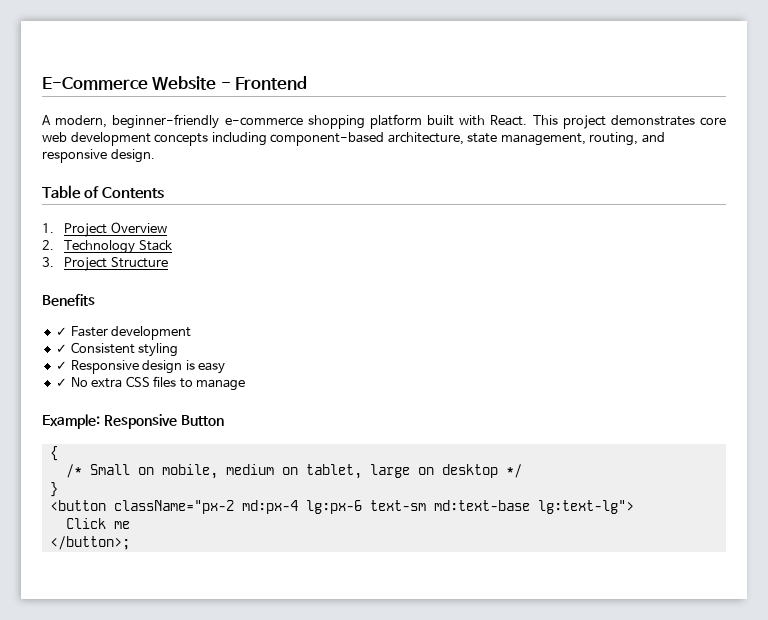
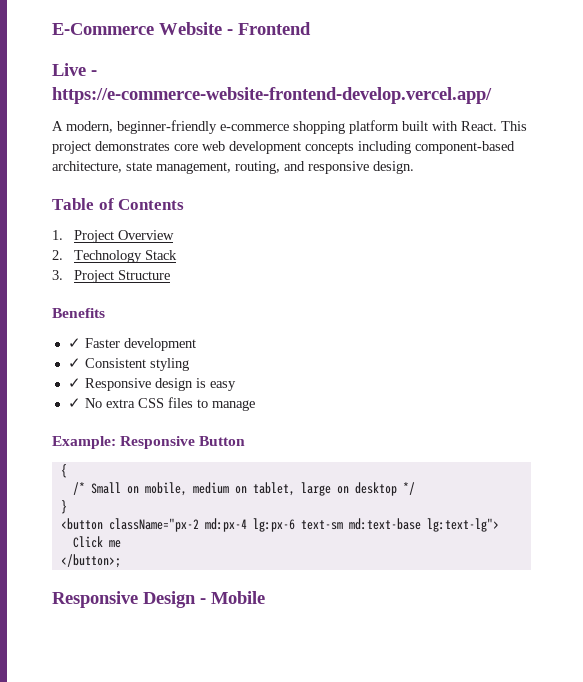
(308, 83) none -> [52,63,97,76] [52,87,492,104] // Live - https://e-commerce-website-frontend-develop.vercel.app/
(130, 543) none -> [52,591,265,608] // Responsive Design - Mobile

